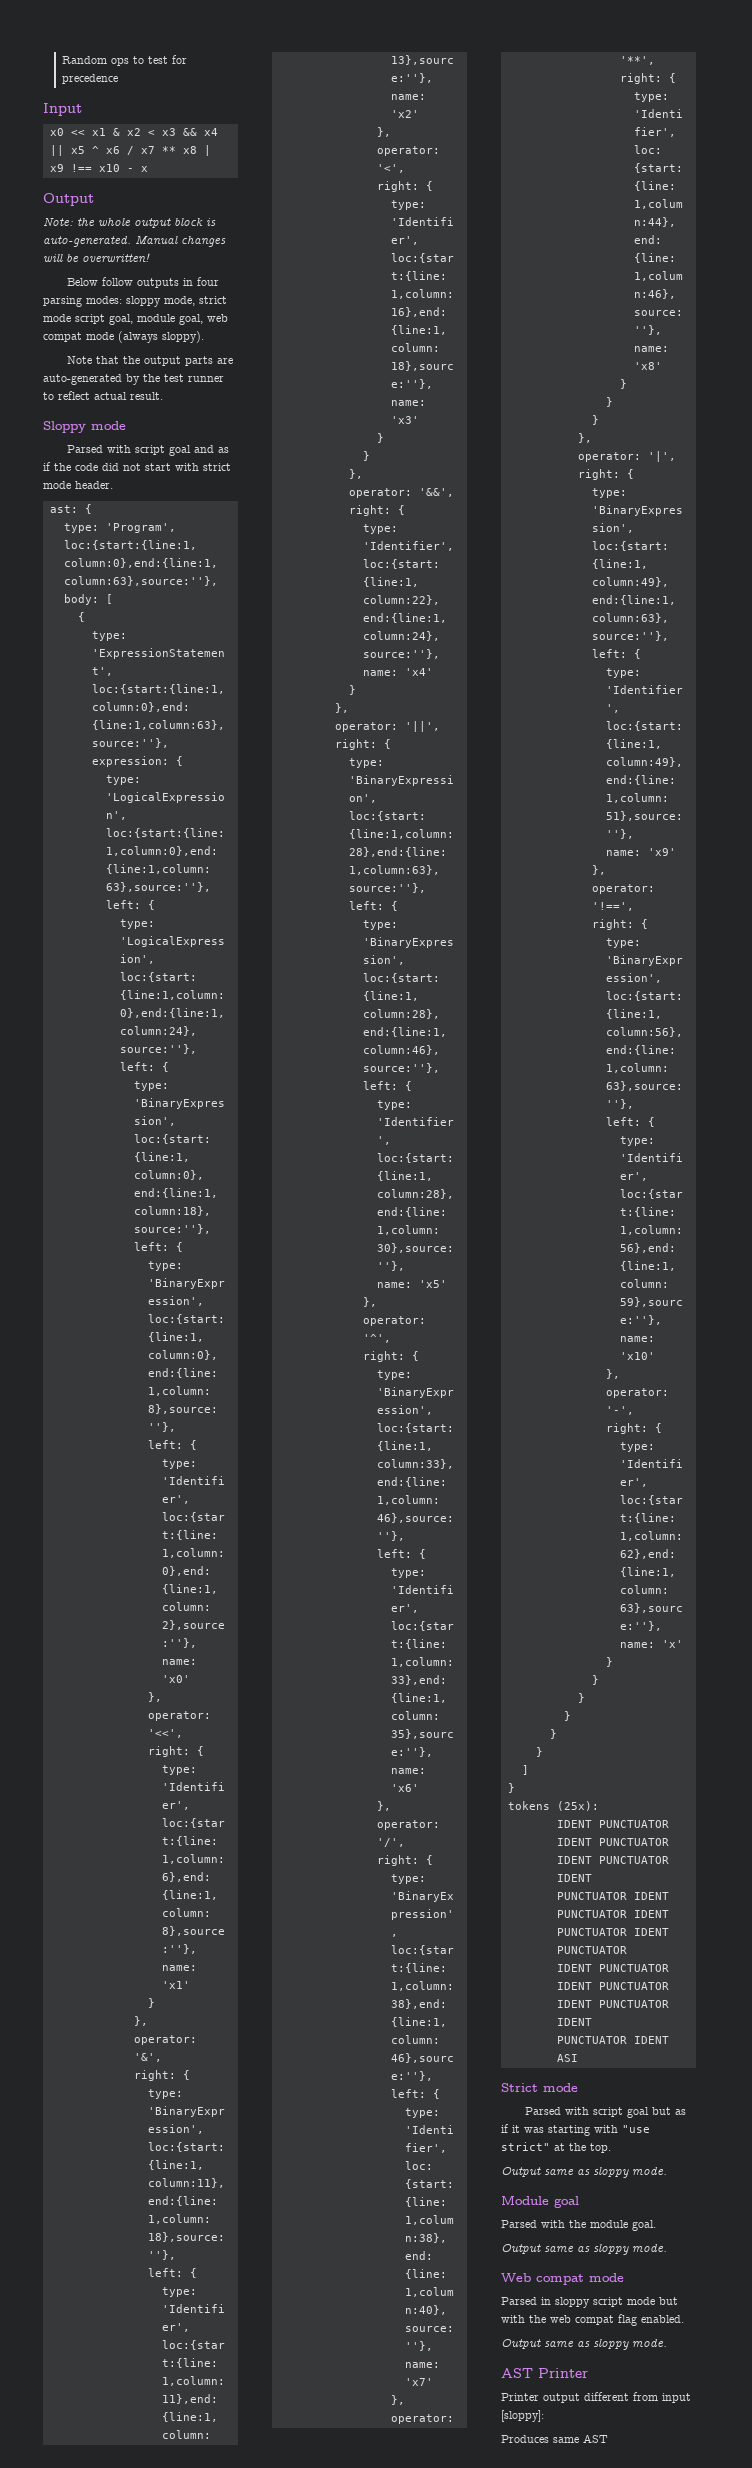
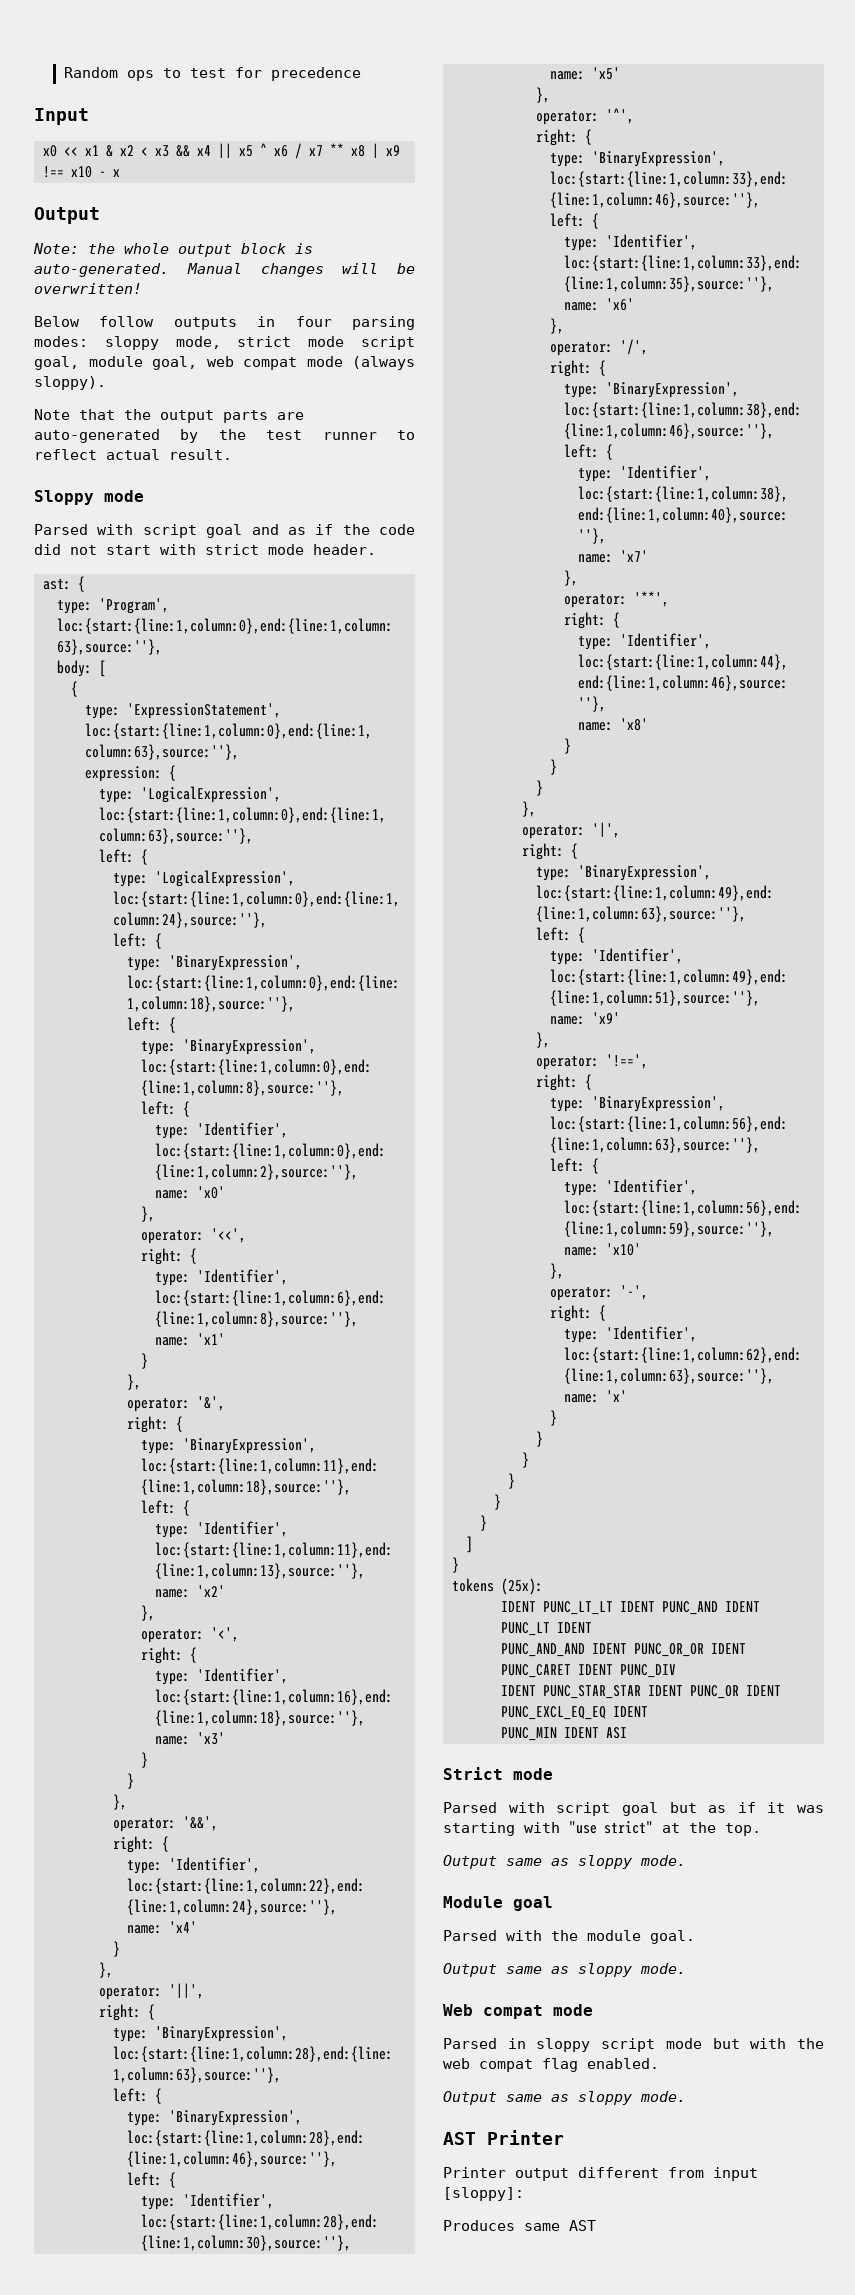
[598,1820,669,1828] [556,1838,669,1846] [556,1856,669,1864] [556,1874,592,1882] [556,1892,669,1900] [556,1910,669,1918] [556,1928,669,1936] [556,1946,627,1954] [556,1964,669,1972] [556,1982,669,1990] [556,2000,669,2008] [556,2018,592,2026] [556,2036,627,2044] PUNCTUATOR IDENT PUNCTUATOR IDENT PUNCTUATOR IDENT // PUNCTUATOR IDENT PUNCTUATOR IDENT PUNCTUATOR IDENT PUNCTUATOR // IDENT PUNCTUATOR IDENT PUNCTUATOR IDENT PUNCTUATOR IDENT // PUNCTUATOR -> [543,1601,760,1615] [501,1622,592,1636] [501,1643,746,1657] [501,1664,676,1678] [501,1685,781,1699] [501,1706,648,1720] [501,1727,557,1741] PUNC_LT_LT IDENT PUNC_AND IDENT PUNC_LT IDENT // PUNC_AND_AND IDENT PUNC_OR_OR IDENT PUNC_CARET IDENT PUNC_DIV // IDENT PUNC_STAR_STAR IDENT PUNC_OR IDENT PUNC_EXCL_EQ_EQ IDENT // PUNC_MIN

